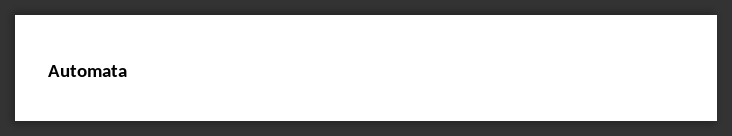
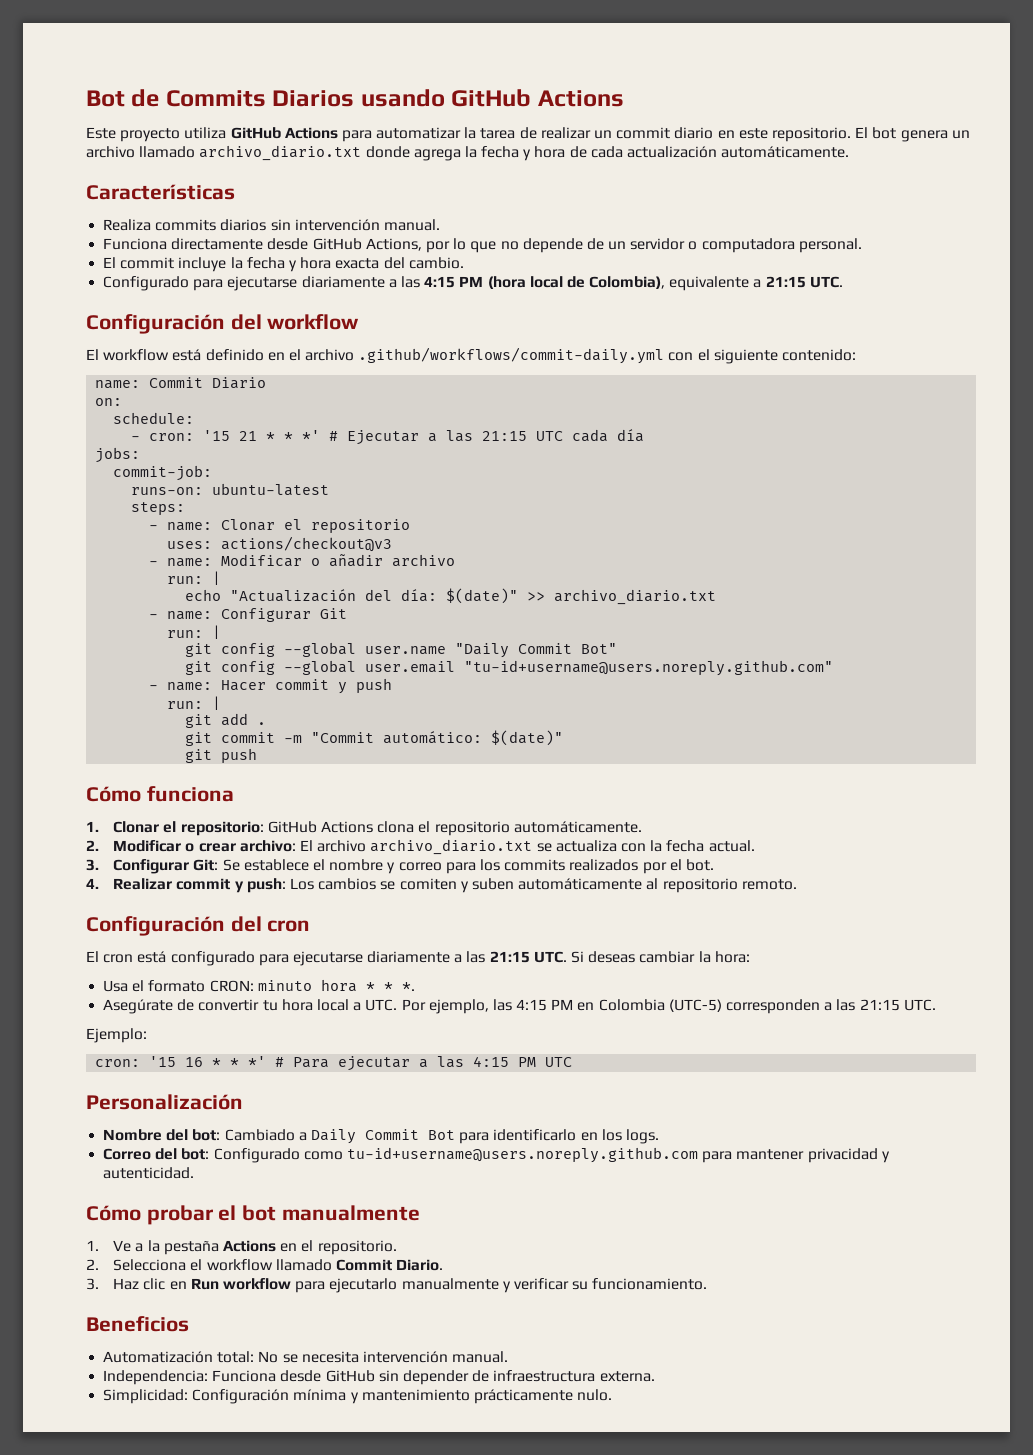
[48,65,127,77] Automata -> [86,89,624,107] [86,127,970,142] [86,145,850,161] [86,184,235,200] [103,219,440,231] [103,238,862,253] [103,257,464,272] [103,276,843,291] [86,314,360,334] [86,347,857,364] [95,377,267,389] [95,398,123,406] [113,412,195,424] [131,429,645,445] [95,447,141,463] [113,465,213,481] [131,483,330,496] [131,502,186,515] [149,519,411,533] [167,536,393,552] [149,554,456,567] [167,571,222,585] [185,588,717,605] [149,608,348,622] [167,625,222,639] [185,642,618,658] [185,660,834,676] [149,678,393,694] [167,696,222,710] [185,713,267,728] [185,730,564,746] [185,748,258,763] [86,786,234,802] [86,821,642,836] [86,839,755,855] [86,859,714,874] [86,878,797,893] [86,916,311,936] [86,951,750,966] [103,979,415,992] [103,999,936,1014] [86,1028,147,1043] [95,1056,573,1071] [86,1094,243,1110] [103,1129,659,1144] [103,1147,890,1163] [103,1167,195,1179] [86,1205,420,1225] [86,1240,397,1255] [86,1259,444,1271] [86,1278,708,1293] [86,1316,189,1332] [103,1351,509,1363] [103,1370,655,1385] [103,1389,613,1404] Bot de Commits Diarios usando GitHub Actions // Este proyecto utiliza GitHub Actions para automatizar la tarea de realizar un commit diario en este repositorio. El bot genera un archivo llamado archivo_diario.txt donde agrega la fecha y hora de cada actualización automáticamente. // Características // Realiza commits diarios sin intervención manual. // Funciona directamente desde GitHub Actions, por lo que no depende de un servidor o computadora personal. // El commit incluye la fecha y hora exacta del cambio. // Configurado para ejecutarse diariamente a las 4:15 PM (hora local de Colombia), equivalente a 21:15 UTC. // Configuración del workflow // El workflow está definido en el archivo .github/workflows/commit-daily.yml con el siguiente contenido: // name: Commit Diario // on: // schedule: // - cron: '15 21 * * *' # Ejecutar a las 21:15 UTC cada día // jobs: // commit-job: // runs-on: ubuntu-latest // steps: // - name: Clonar el repositorio // uses: actions/checkout@v3 // - name: Modificar o añadir archivo // run: | // echo "Actualización del día: $(date)" >> archivo_diario.txt // - name: Configurar Git // run: | // git config --global user.name "Daily Commit Bot" // git config --global user.email "tu-id+username@users.noreply.github.com" // - name: Hacer commit y push // run: | // git add . // git commit -m "Commit automático: $(date)" // git push // Cómo funciona // 1. Clonar el repositorio: GitHub Actions clona el repositorio automáticamente. // 2. Modificar o crear archivo: El archivo archivo_diario.txt se actualiza con la fecha actual. // 3. Configurar Git: Se establece el nombre y correo para los commits realizados por el bot. // 4. Realizar commit y push: Los cambios se comiten y suben automáticamente al repositorio remoto. // Configuración del cron // El cron está configurado para ejecutarse diariamente a las 21:15 UTC. Si deseas cambiar la hora: // Usa el formato CRON: minuto hora * * *. // Asegúrate de convertir tu hora local a UTC. Por ejemplo, las 4:15 PM en Colombia (UTC-5) corresponden a las 21:15 UTC. // Ejemplo: // cron: '15 16 * * *' # Para ejecutar a las 4:15 PM UTC // Personalización // Nombre del bot: Cambiado a Daily Commit Bot para identificarlo en los logs. // Correo del bot: Configurado como tu-id+username@users.noreply.github.com para mantener privacidad y autenticidad. // Cómo probar el bot manualmente // 1. Ve a la pestaña Actions en el repositorio. // 2. Selecciona el workflow llamado Commit Diario. // 3. Haz clic en Run workflow para ejecutarlo manualmente y verificar su funcionamiento. // Beneficios // Automatización total: No se necesita intervención manual. // Independencia: Funciona desde GitHub sin depender de infraestructura externa. // Simplicidad: Configuración mínima y mantenimiento prácticamente nulo.

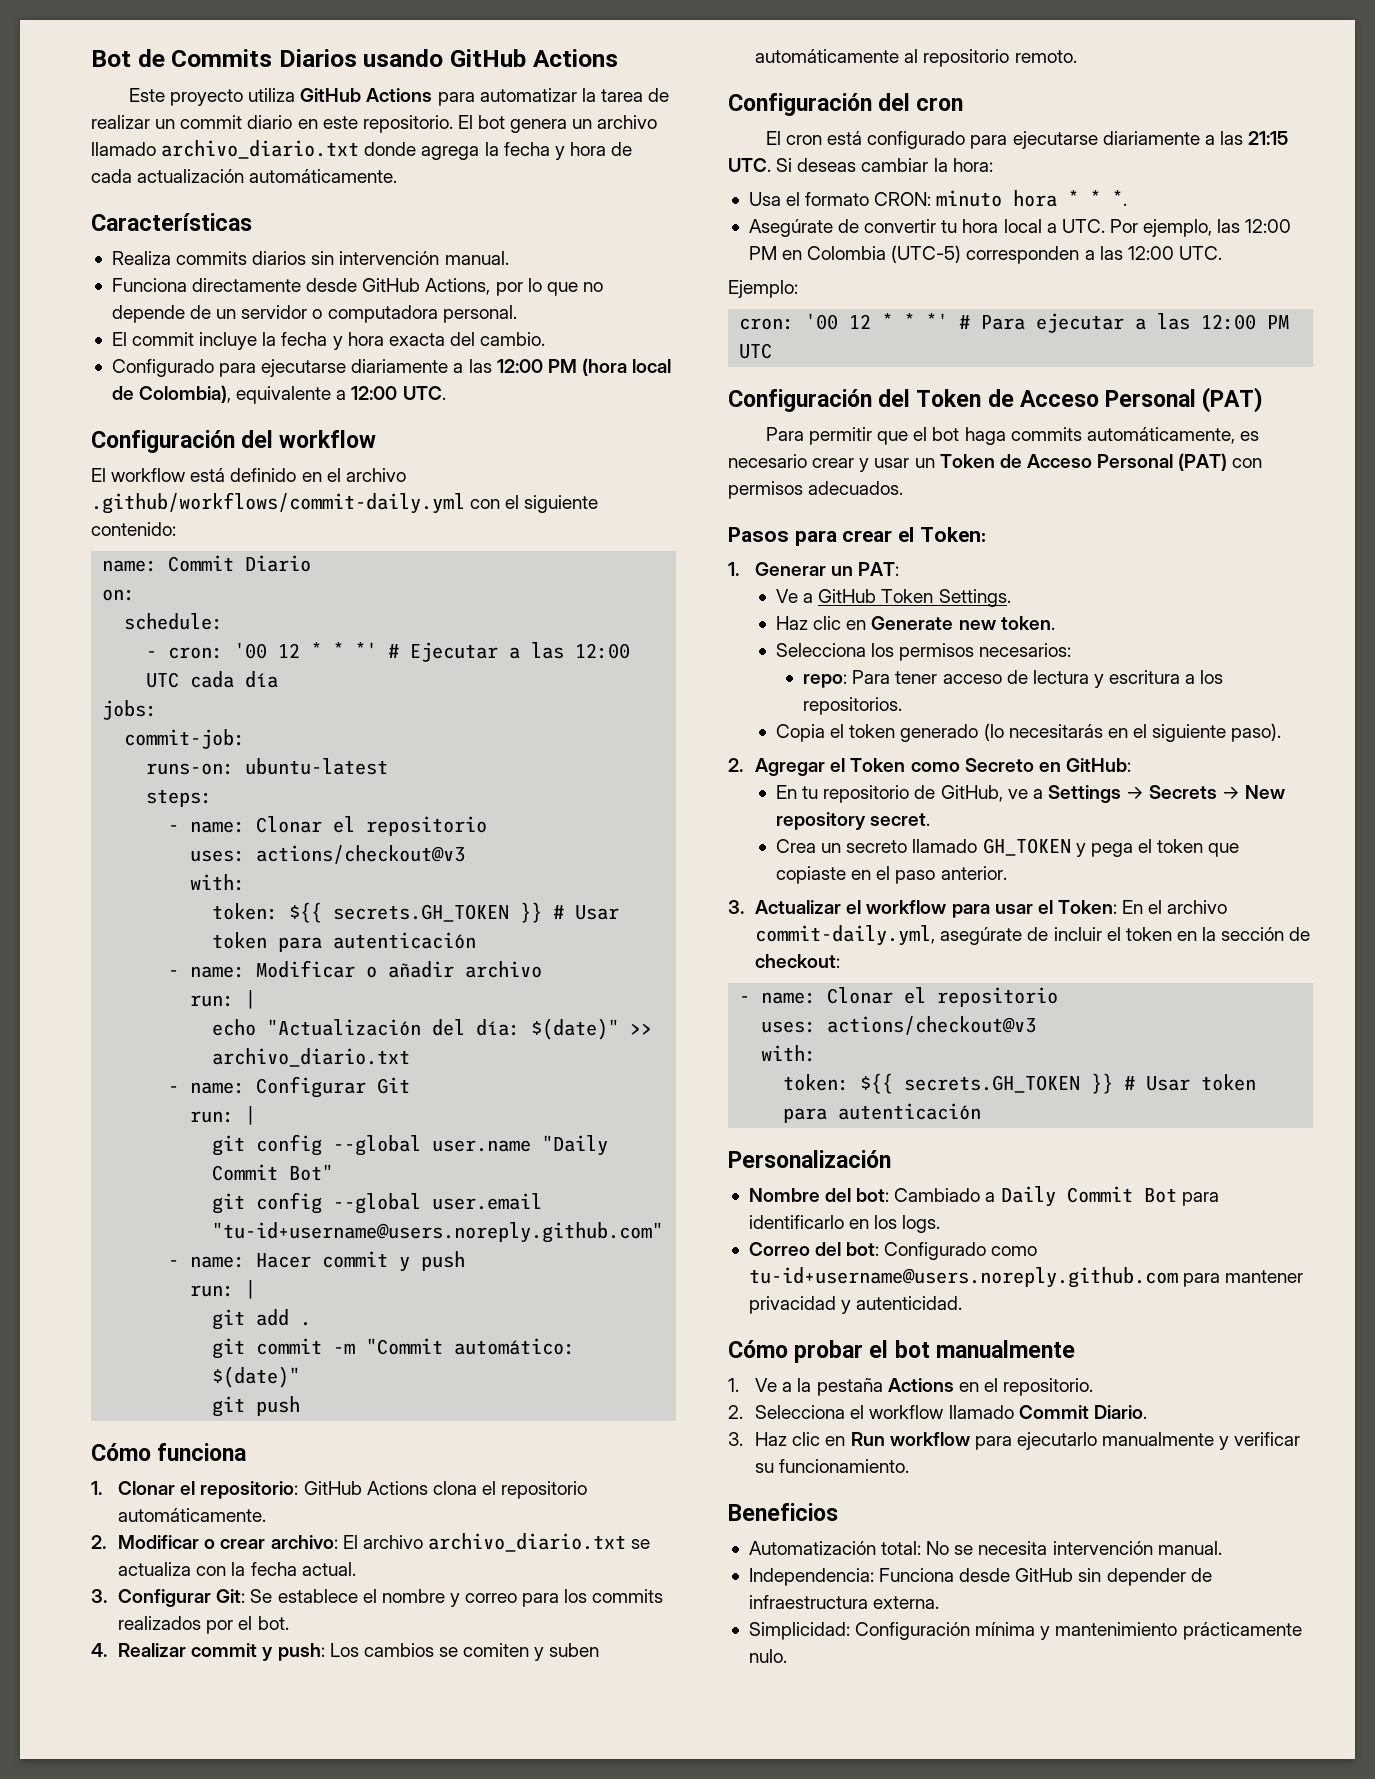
[424,276,456,288] 4:15 -> [496,359,543,373] 12:00
[765,276,806,288] 21:15 -> [351,386,398,400] 12:00
[203,430,258,441] '15 21 -> [234,642,301,659] '00 12
[482,431,528,441] 21:15 -> [575,643,631,659] 12:00
(393, 544) none -> [190,874,246,891] [212,902,620,923] [212,932,477,952] // with: // token: ${{ secrets.GH_TOKEN }} # Usar token para autenticación
[516,999,548,1011] 4:15 -> [1245,219,1292,233] 12:00
[859,999,900,1011] 21:15 -> [1127,246,1174,260] 12:00
[149,1056,204,1067] '15 16 -> [805,313,872,330] '00 12
[473,1056,510,1067] 4:15 -> [1201,314,1257,330] 12:00
(573, 1062) none -> [728,387,1264,413] [765,427,1259,445] [728,453,1263,472] [728,481,904,499] [728,527,986,546] [728,562,900,576] [776,589,1011,607] [776,616,1055,630] [776,643,1072,661] [803,670,1224,688] [803,697,903,715] [776,723,1282,742] [728,758,1131,776] [776,785,1286,803] [776,812,931,830] [776,838,1240,857] [776,866,1007,884] [728,900,1228,918] [755,925,1311,946] [755,954,841,968] [739,987,1059,1007] [761,1016,1037,1035] [761,1045,817,1062] [783,1073,1257,1094] [783,1103,982,1123] // Configuración del Token de Acceso Personal (PAT) // Para permitir que el bot haga commits automáticamente, es necesario crear y usar un Token de Acceso Personal (PAT) con permisos adecuados. // Pasos para crear el Token: // 1. Generar un PAT: // Ve a GitHub Token Settings. // Haz clic en Generate new token. // Selecciona los permisos necesarios: // repo: Para tener acceso de lectura y escritura a los repositorios. // Copia el token generado (lo necesitarás en el siguiente paso). // 2. Agregar el Token como Secreto en GitHub: // En tu repositorio de GitHub, ve a Settings → Secrets → New repository secret. // Crea un secreto llamado GH_TOKEN y pega el token que copiaste en el paso anterior. // 3. Actualizar el workflow para usar el Token: En el archivo commit-daily.yml, asegúrate de incluir el token en la sección de checkout: // - name: Clonar el repositorio // uses: actions/checkout@v3 // with: // token: ${{ secrets.GH_TOKEN }} # Usar token para autenticación

